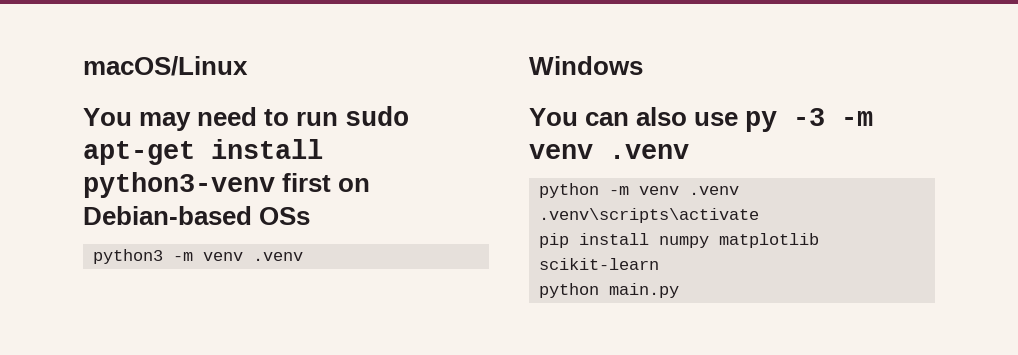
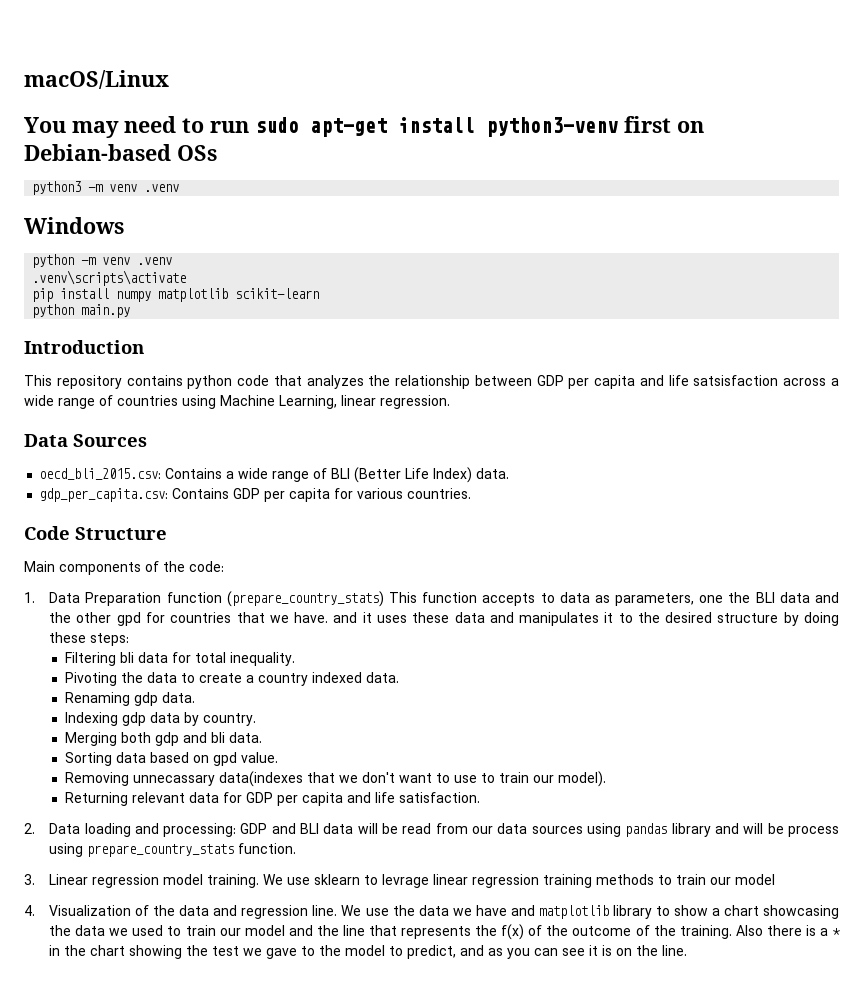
[529,107,874,132] [529,144,689,159] // You can also use py -3 -m venv .venv -> (124, 225) none
(679, 290) none -> [24,340,144,354] [24,375,839,389] [24,395,450,409] [24,434,147,447] [39,467,510,483] [39,488,472,502] [24,526,167,540] [24,561,224,575] [24,591,839,607] [49,612,839,626] [49,632,130,646] [64,652,295,666] [64,672,399,686] [64,692,195,706] [64,712,256,726] [64,732,262,746] [64,752,278,766] [64,771,606,787] [64,792,480,806] [24,823,839,837] [49,843,297,857] [24,874,776,888] [24,905,839,919] [49,924,840,940] [49,945,688,959] // Introduction // This repository contains python code that analyzes the relationship between GDP per capita and life satsisfaction across a wide range of countries using Machine Learning, linear regression. // Data Sources // oecd_bli_2015.csv: Contains a wide range of BLI (Better Life Index) data. // gdp_per_capita.csv: Contains GDP per capita for various countries. // Code Structure // Main components of the code: // 1. Data Preparation function (prepare_country_stats) This function accepts to data as parameters, one the BLI data and the other gpd for countries that we have. and it uses these data and manipulates it to the desired structure by doing these steps: // Filtering bli data for total inequality. // Pivoting the data to create a country indexed data. // Renaming gdp data. // Indexing gdp data by country. // Merging both gdp and bli data. // Sorting data based on gpd value. // Removing unnecassary data(indexes that we don't want to use to train our model). // Returning relevant data for GDP per capita and life satisfaction. // 2. Data loading and processing: GDP and BLI data will be read from our data sources using pandas library and will be process using prepare_country_stats function. // 3. Linear regression model training. We use sklearn to levrage linear regression training methods to train our model // 4. Visualization of the data and regression line. We use the data we have and matplotlib library to show a chart showcasing the data we used to train our model and the line that represents the f(x) of the outcome of the training. Also there is a * in the chart showing the test we gave to the model to predict, and as you can see it is on the line.

